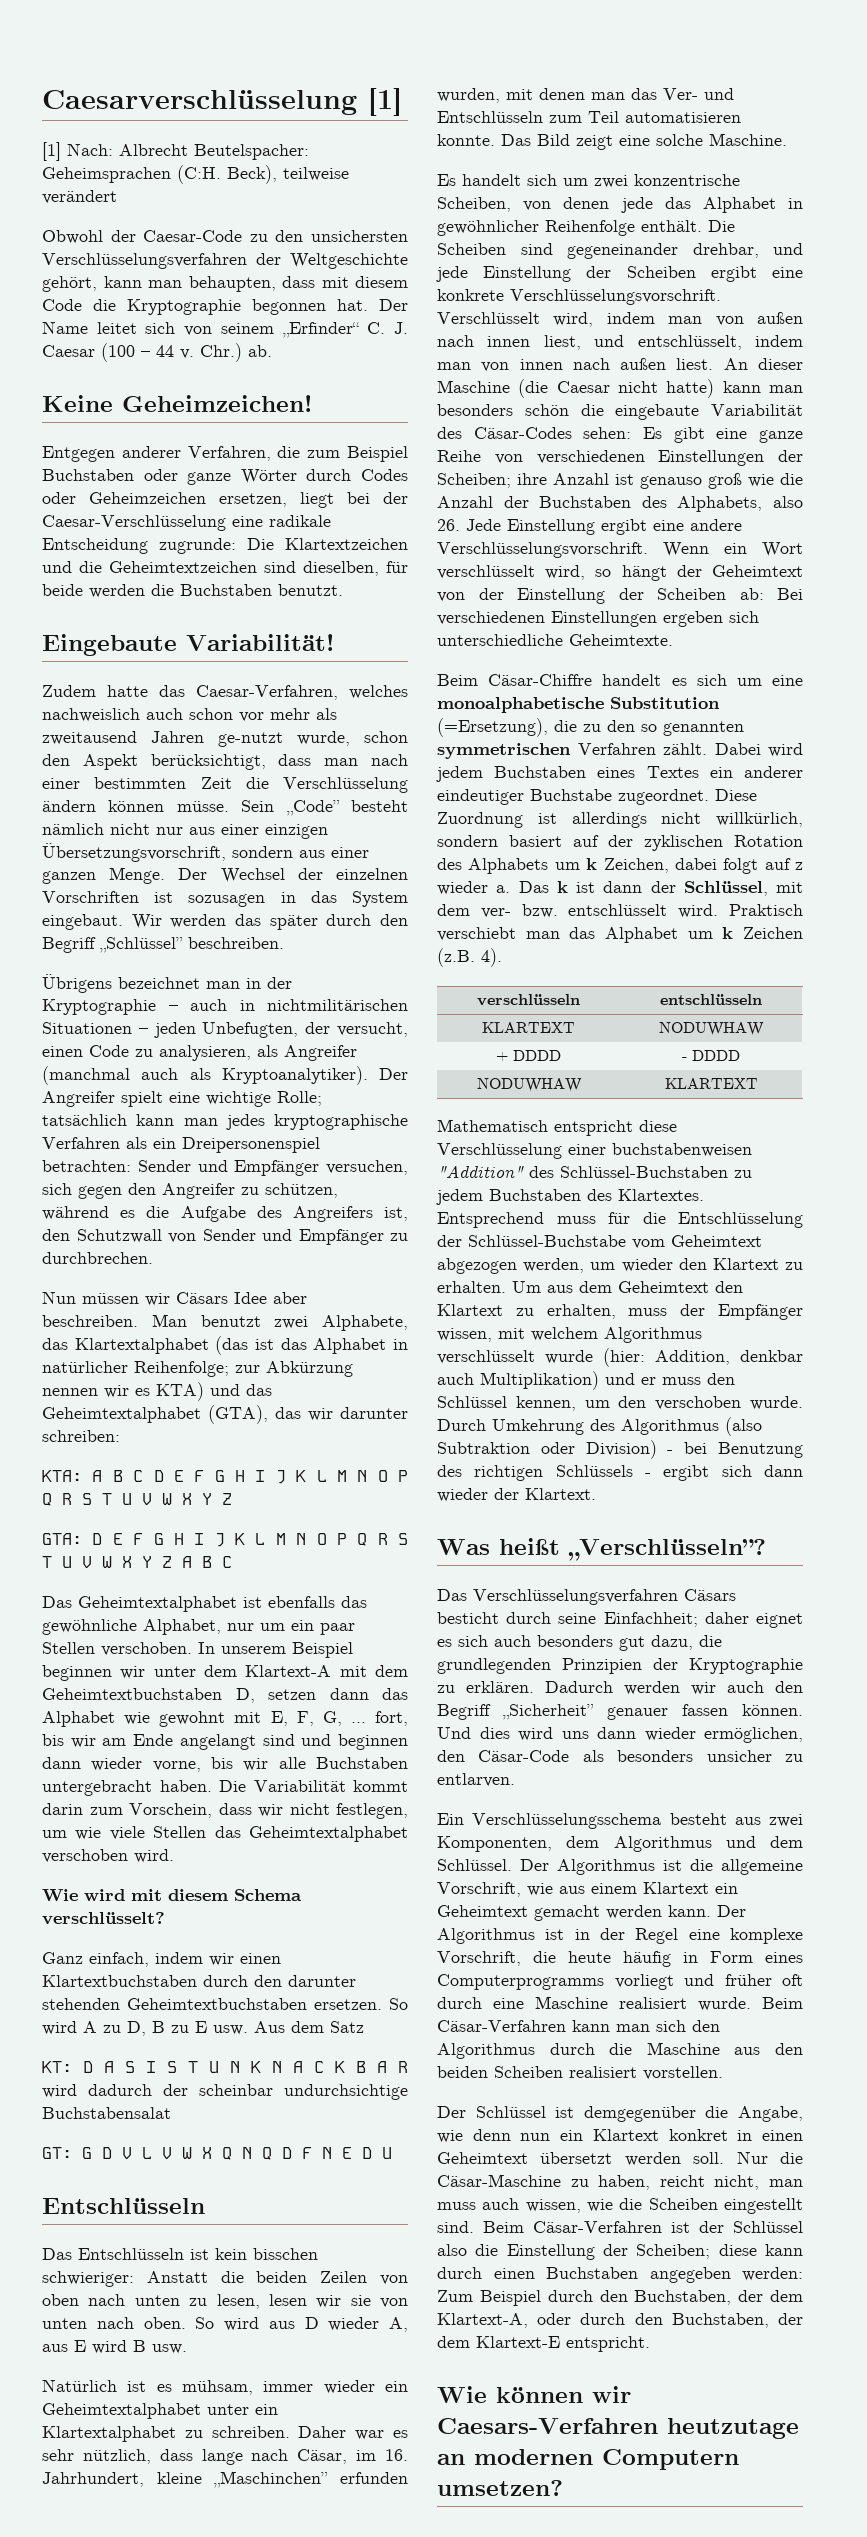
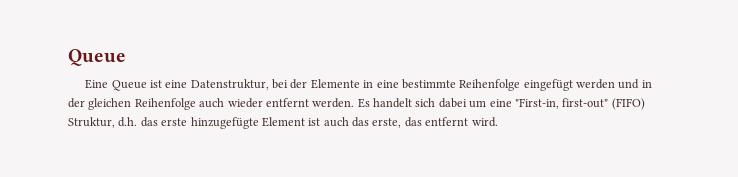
[42,88,402,116] [42,142,309,161] [42,165,349,184] [42,190,117,204] [42,230,408,244] [42,253,408,269] [42,276,408,292] [42,299,408,315] [42,321,409,338] [42,343,272,362] [42,395,312,412] [42,446,409,462] [42,469,408,485] [42,492,408,508] [42,515,331,531] [42,538,408,554] [42,561,408,576] [42,584,343,598] [42,634,334,656] [42,685,408,700] [42,708,337,722] [42,731,408,747] [42,754,408,770] [42,777,408,793] [42,800,408,816] [42,823,328,839] [42,843,369,862] [42,867,408,884] [42,891,408,907] [42,914,408,930] [42,937,284,953] [42,974,292,993] [42,999,408,1015] [42,1022,408,1038] [42,1045,357,1061] [42,1066,408,1085] [42,1091,322,1107] [42,1114,408,1130] [42,1137,320,1153] [42,1160,408,1176] [42,1183,338,1199] [42,1206,408,1222] [42,1229,408,1245] [42,1252,153,1264] [42,1291,307,1306] [42,1314,408,1331] [42,1336,408,1355] [42,1361,353,1377] [42,1382,272,1401] [42,1405,408,1424] [42,1430,120,1442] [42,1470,408,1484] [42,1493,232,1506] [42,1533,408,1547] [42,1556,232,1568] [42,1596,367,1612] [42,1619,355,1635] [42,1642,353,1658] [42,1665,408,1681] [42,1688,408,1703] [42,1711,408,1727] [42,1734,408,1750] [42,1757,408,1772] [42,1780,408,1796] [42,1803,408,1819] [42,1826,408,1842] [42,1849,174,1863] [42,1889,302,1902] [42,1912,165,1925] [42,1952,281,1967] [42,1975,356,1987] [42,1998,408,2010] [42,2021,364,2036] [42,2061,408,2073] [42,2084,408,2100] [42,2107,171,2119] [42,2147,392,2160] [42,2198,205,2214] [42,2248,318,2260] [42,2271,409,2287] [42,2294,408,2309] [42,2317,408,2332] [42,2340,187,2354] [42,2379,408,2395] [42,2403,278,2419] [42,2426,409,2442] [42,2449,408,2465] [42,2471,409,2488] [437,88,734,103] [437,111,741,123] [437,133,787,150] [437,174,740,188] [437,197,803,213] [437,220,735,236] [437,243,803,259] [436,266,803,282] [437,289,721,305] [437,312,803,327] [437,335,803,350] [437,358,803,372] [437,379,803,398] [437,404,803,420] [437,427,803,443] [437,450,803,466] [437,473,803,489] [437,496,803,512] [437,519,742,535] [437,542,803,558] [437,565,803,581] [437,588,803,604] [437,611,759,627] [437,634,673,646] [437,674,803,686] [437,697,720,713] [437,718,744,737] [437,743,803,759] [436,766,803,782] [437,789,757,805] [437,812,803,828] [437,835,803,851] [437,858,803,874] [437,881,803,896] [437,904,803,918] [437,927,803,943] [437,948,502,967] [477,994,580,1006] [660,994,762,1005] [482,1022,575,1033] [659,1022,764,1036] [496,1050,561,1061] [682,1050,740,1061] [476,1078,582,1092] [664,1078,758,1089] [437,1119,677,1136] [437,1143,752,1159] [437,1165,752,1178] [436,1189,704,1205] [437,1212,803,1228] [437,1235,762,1249] [437,1258,803,1274] [437,1281,743,1293] [437,1304,803,1320] [437,1327,702,1343] [437,1348,803,1367] [437,1371,735,1390] [437,1396,803,1411] [437,1417,762,1436] [437,1440,803,1459] [437,1465,803,1481] [437,1488,596,1502] [437,1538,766,1561] [437,1589,736,1605] [437,1612,803,1628] [437,1635,722,1651] [437,1658,803,1674] [437,1681,803,1695] [437,1704,803,1720] [437,1727,803,1743] [437,1750,803,1762] [437,1773,515,1787] [437,1813,803,1829] [437,1836,803,1852] [437,1859,803,1875] [437,1882,738,1897] [437,1905,746,1921] [437,1928,803,1944] [437,1951,803,1967] [437,1974,803,1990] [437,1996,803,2011] [437,2020,720,2032] [437,2042,803,2059] [437,2066,723,2080] [437,2106,803,2122] [437,2129,803,2143] [437,2151,803,2166] [437,2174,803,2190] [437,2198,803,2214] [437,2221,803,2233] [437,2244,803,2260] [437,2267,803,2283] [437,2290,803,2306] [437,2313,803,2328] [437,2336,650,2352] [437,2386,631,2403] [437,2418,799,2439] [437,2449,739,2470] [437,2480,563,2496] Caesarverschlüsselung [1] // [1] Nach: Albrecht Beutelspacher: Geheimsprachen (C:H. Beck), teilweise verändert // Obwohl der Caesar-Code zu den unsichersten Verschlüsselungsverfahren der Weltgeschichte gehört, kann man behaupten, dass mit diesem Code die Kryptographie begonnen hat. Der Name leitet sich von seinem „Erfinder“ C. J. Caesar (100 – 44 v. Chr.) ab. // Keine Geheimzeichen! // Entgegen anderer Verfahren, die zum Beispiel Buchstaben oder ganze Wörter durch Codes oder Geheimzeichen ersetzen, liegt bei der Caesar-Verschlüsselung eine radikale Entscheidung zugrunde: Die Klartextzeichen und die Geheimtextzeichen sind dieselben, für beide werden die Buchstaben benutzt. // Eingebaute Variabilität! // Zudem hatte das Caesar-Verfahren, welches nachweislich auch schon vor mehr als zweitausend Jahren ge-nutzt wurde, schon den Aspekt berücksichtigt, dass man nach einer bestimmten Zeit die Verschlüsselung ändern können müsse. Sein „Code” besteht nämlich nicht nur aus einer einzigen Übersetzungsvorschrift, sondern aus einer ganzen Menge. Der Wechsel der einzelnen Vorschriften ist sozusagen in das System eingebaut. Wir werden das später durch den Begriff „Schlüssel” beschreiben. // Übrigens bezeichnet man in der Kryptographie – auch in nichtmilitärischen Situationen – jeden Unbefugten, der versucht, einen Code zu analysieren, als Angreifer (manchmal auch als Kryptoanalytiker). Der Angreifer spielt eine wichtige Rolle; tatsächlich kann man jedes kryptographische Verfahren als ein Dreipersonenspiel betrachten: Sender und Empfänger versuchen, sich gegen den Angreifer zu schützen, während es die Aufgabe des Angreifers ist, den Schutzwall von Sender und Empfänger zu durchbrechen. // Nun müssen wir Cäsars Idee aber beschreiben. Man benutzt zwei Alphabete, das Klartextalphabet (das ist das Alphabet in natürlicher Reihenfolge; zur Abkürzung nennen wir es KTA) und das Geheimtextalphabet (GTA), das wir darunter schreiben: // KTA: A B C D E F G H I J K L M N O P Q R S T U V W X Y Z // GTA: D E F G H I J K L M N O P Q R S T U V W X Y Z A B C // Das Geheimtextalphabet ist ebenfalls das gewöhnliche Alphabet, nur um ein paar Stellen verschoben. In unserem Beispiel beginnen wir unter dem Klartext-A mit dem Geheimtextbuchstaben D, setzen dann das Alphabet wie gewohnt mit E, F, G, ... fort, bis wir am Ende angelangt sind und beginnen dann wieder vorne, bis wir alle Buchstaben untergebracht haben. Die Variabilität kommt darin zum Vorschein, dass wir nicht festlegen, um wie viele Stellen das Geheimtextalphabet verschoben wird. // Wie wird mit diesem Schema verschlüsselt? // Ganz einfach, indem wir einen Klartextbuchstaben durch den darunter stehenden Geheimtextbuchstaben ersetzen. So wird A zu D, B zu E usw. Aus dem Satz // KT: D A S I S T U N K N A C K B A R wird dadurch der scheinbar undurchsichtige Buchstabensalat // GT: G D V L V W X Q N Q D F N E D U // Entschlüsseln // Das Entschlüsseln ist kein bisschen schwieriger: Anstatt die beiden Zeilen von oben nach unten zu lesen, lesen wir sie von unten nach oben. So wird aus D wieder A, aus E wird B usw. // Natürlich ist es mühsam, immer wieder ein Geheimtextalphabet unter ein Klartextalphabet zu schreiben. Daher war es sehr nützlich, dass lange nach Cäsar, im 16. Jahrhundert, kleine „Maschinchen” erfunden wurden, mit denen man das Ver- und Entschlüsseln zum Teil automatisieren konnte. Das Bild zeigt eine solche Maschine. // Es handelt sich um zwei konzentrische Scheiben, von denen jede das Alphabet in gewöhnlicher Reihenfolge enthält. Die Scheiben sind gegeneinander drehbar, und jede Einstellung der Scheiben ergibt eine konkrete Verschlüsselungsvorschrift. Verschlüsselt wird, indem man von außen nach innen liest, und entschlüsselt, indem man von innen nach außen liest. An dieser Maschine (die Caesar nicht hatte) kann man besonders schön die eingebaute Variabilität des Cäsar-Codes sehen: Es gibt eine ganze Reihe von verschiedenen Einstellungen der Scheiben; ihre Anzahl ist genauso groß wie die Anzahl der Buchstaben des Alphabets, also 26. Jede Einstellung ergibt eine andere Verschlüsselungsvorschrift. Wenn ein Wort verschlüsselt wird, so hängt der Geheimtext von der Einstellung der Scheiben ab: Bei verschiedenen Einstellungen ergeben sich unterschiedliche Geheimtexte. // Beim Cäsar-Chiffre handelt es sich um eine monoalphabetische Substitution (=Ersetzung), die zu den so genannten symmetrischen Verfahren zählt. Dabei wird jedem Buchstaben eines Textes ein anderer eindeutiger Buchstabe zugeordnet. Diese Zuordnung ist allerdings nicht willkürlich, sondern basiert auf der zyklischen Rotation des Alphabets um k Zeichen, dabei folgt auf z wieder a. Das k ist dann der Schlüssel, mit dem ver- bzw. entschlüsselt wird. Praktisch verschiebt man das Alphabet um k Zeichen (z.B. 4). // verschlüsseln | entschlüsseln // KLARTEXT | NODUWHAW // + DDDD | - DDDD // NODUWHAW | KLARTEXT // Mathematisch entspricht diese Verschlüsselung einer buchstabenweisen "Addition" des Schlüssel-Buchstaben zu jedem Buchstaben des Klartextes. Entsprechend muss für die Entschlüsselung der Schlüssel-Buchstabe vom Geheimtext abgezogen werden, um wieder den Klartext zu erhalten. Um aus dem Geheimtext den Klartext zu erhalten, muss der Empfänger wissen, mit welchem Algorithmus verschlüsselt wurde (hier: Addition, denkbar auch Multiplikation) und er muss den Schlüssel kennen, um den verschoben wurde. Durch Umkehrung des Algorithmus (also Subtraktion oder Division) - bei Benutzung des richtigen Schlüssels - ergibt sich dann wieder der Klartext. // Was heißt „Verschlüsseln”? // Das Verschlüsselungsverfahren Cäsars besticht durch seine Einfachheit; daher eignet es sich auch besonders gut dazu, die grundlegenden Prinzipien der Kryptographie zu erklären. Dadurch werden wir auch den Begriff „Sicherheit” genauer fassen können. Und dies wird uns dann wieder ermöglichen, den Cäsar-Code als besonders unsicher zu entlarven. // Ein Verschlüsselungsschema besteht aus zwei Komponenten, dem Algorithmus und dem Schlüssel. Der Algorithmus ist die allgemeine Vorschrift, wie aus einem Klartext ein Geheimtext gemacht werden kann. Der Algorithmus ist in der Regel eine komplexe Vorschrift, die heute häufig in Form eines Computerprogramms vorliegt und früher oft durch eine Maschine realisiert wurde. Beim Cäsar-Verfahren kann man sich den Algorithmus durch die Maschine aus den beiden Scheiben realisiert vorstellen. // Der Schlüssel ist demgegenüber die Angabe, wie denn nun ein Klartext konkret in einen Geheimtext übersetzt werden soll. Nur die Cäsar-Maschine zu haben, reicht nicht, man muss auch wissen, wie die Scheiben eingestellt sind. Beim Cäsar-Verfahren ist der Schlüssel also die Einstellung der Scheiben; diese kann durch einen Buchstaben angegeben werden: Zum Beispiel durch den Buchstaben, der dem Klartext-A, oder durch den Buchstaben, der dem Klartext-E entspricht. // Wie können wir Caesars-Verfahren heutzutage an modernen Computern umsetzen? -> [68,49,126,66] [85,79,652,91] [68,98,645,110] [68,117,498,129] Queue // Eine Queue ist eine Datenstruktur, bei der Elemente in eine bestimmte Reihenfolge eingefügt werden und in der gleichen Reihenfolge auch wieder entfernt werden. Es handelt sich dabei um eine "First-in, first-out" (FIFO) Struktur, d.h. das erste hinzugefügte Element ist auch das erste, das entfernt wird.

